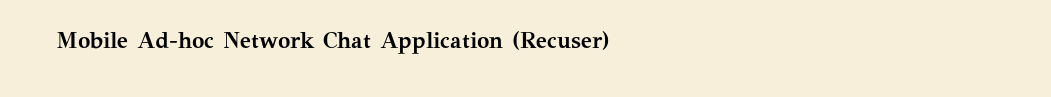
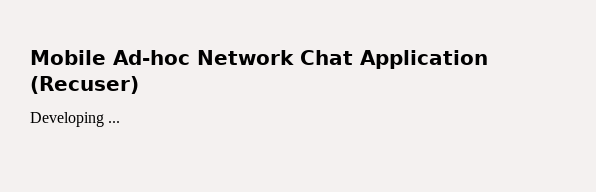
(610, 40) none -> [30,112,121,127] // Developing ...

